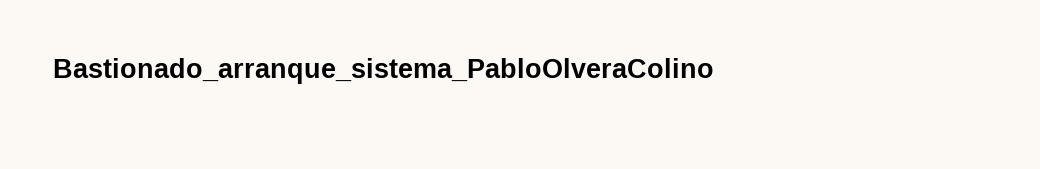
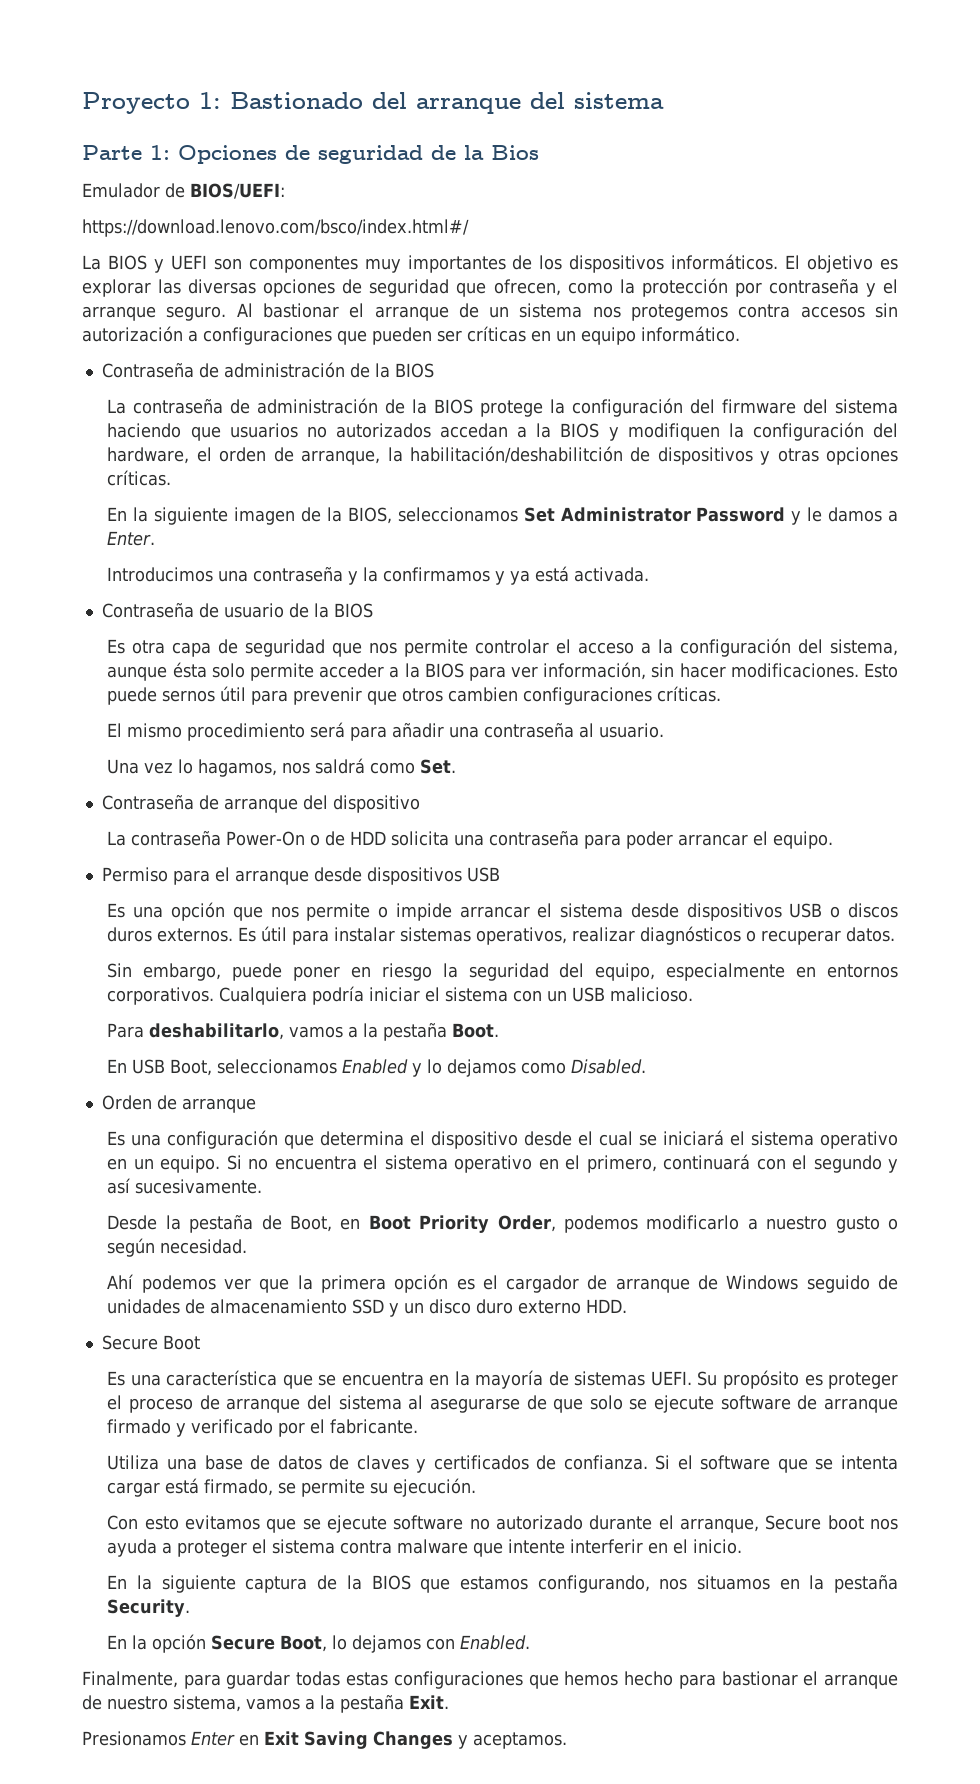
[53,58,714,84] Bastionado_arranque_sistema_PabloOlveraColino -> [82,92,664,114] [82,145,539,164] [82,183,285,199] [82,219,469,237] [82,254,899,273] [82,278,898,297] [82,303,898,321] [82,326,740,345] [101,362,434,378] [107,398,898,417] [107,422,898,441] [107,446,898,465] [107,470,172,486] [107,507,899,525] [107,531,156,546] [107,566,650,585] [101,603,373,618] [107,638,899,657] [107,662,898,681] [107,686,722,705] [107,722,665,741] [107,758,457,777] [101,795,420,813] [107,831,834,849] [101,867,500,885] [107,902,899,921] [107,926,896,945] [107,963,898,981] [107,986,694,1005] [107,1023,500,1041] [107,1059,647,1077] [101,1095,256,1113] [107,1130,899,1149] [107,1154,898,1173] [107,1178,263,1194] [107,1215,898,1233] [107,1238,248,1257] [107,1274,898,1293] [107,1299,628,1317] [101,1335,200,1350] [107,1370,899,1389] [107,1395,899,1413] [107,1419,419,1437] [107,1455,898,1473] [107,1478,477,1497] [107,1515,899,1533] [107,1539,743,1557] [107,1575,898,1593] [107,1599,191,1617] [107,1634,531,1653] [82,1671,899,1689] [82,1695,449,1713] [82,1731,567,1749] Proyecto 1: Bastionado del arranque del sistema // Parte 1: Opciones de seguridad de la Bios // Emulador de BIOS/UEFI: // https://download.lenovo.com/bsco/index.html#/ // La BIOS y UEFI son componentes muy importantes de los dispositivos informáticos. El objetivo es explorar las diversas opciones de seguridad que ofrecen, como la protección por contraseña y el arranque seguro. Al bastionar el arranque de un sistema nos protegemos contra accesos sin autorización a configuraciones que pueden ser críticas en un equipo informático. // Contraseña de administración de la BIOS // La contraseña de administración de la BIOS protege la configuración del firmware del sistema haciendo que usuarios no autorizados accedan a la BIOS y modifiquen la configuración del hardware, el orden de arranque, la habilitación/deshabilitción de dispositivos y otras opciones críticas. // En la siguiente imagen de la BIOS, seleccionamos Set Administrator Password y le damos a Enter. // Introducimos una contraseña y la confirmamos y ya está activada. // Contraseña de usuario de la BIOS // Es otra capa de seguridad que nos permite controlar el acceso a la configuración del sistema, aunque ésta solo permite acceder a la BIOS para ver información, sin hacer modificaciones. Esto puede sernos útil para prevenir que otros cambien configuraciones críticas. // El mismo procedimiento será para añadir una contraseña al usuario. // Una vez lo hagamos, nos saldrá como Set. // Contraseña de arranque del dispositivo // La contraseña Power-On o de HDD solicita una contraseña para poder arrancar el equipo. // Permiso para el arranque desde dispositivos USB // Es una opción que nos permite o impide arrancar el sistema desde dispositivos USB o discos duros externos. Es útil para instalar sistemas operativos, realizar diagnósticos o recuperar datos. // Sin embargo, puede poner en riesgo la seguridad del equipo, especialmente en entornos corporativos. Cualquiera podría iniciar el sistema con un USB malicioso. // Para deshabilitarlo, vamos a la pestaña Boot. // En USB Boot, seleccionamos Enabled y lo dejamos como Disabled. // Orden de arranque // Es una configuración que determina el dispositivo desde el cual se iniciará el sistema operativo en un equipo. Si no encuentra el sistema operativo en el primero, continuará con el segundo y así sucesivamente. // Desde la pestaña de Boot, en Boot Priority Order, podemos modificarlo a nuestro gusto o según necesidad. // Ahí podemos ver que la primera opción es el cargador de arranque de Windows seguido de unidades de almacenamiento SSD y un disco duro externo HDD. // Secure Boot // Es una característica que se encuentra en la mayoría de sistemas UEFI. Su propósito es proteger el proceso de arranque del sistema al asegurarse de que solo se ejecute software de arranque firmado y verificado por el fabricante. // Utiliza una base de datos de claves y certificados de confianza. Si el software que se intenta cargar está firmado, se permite su ejecución. // Con esto evitamos que se ejecute software no autorizado durante el arranque, Secure boot nos ayuda a proteger el sistema contra malware que intente interferir en el inicio. // En la siguiente captura de la BIOS que estamos configurando, nos situamos en la pestaña Security. // En la opción Secure Boot, lo dejamos con Enabled. // Finalmente, para guardar todas estas configuraciones que hemos hecho para bastionar el arranque de nuestro sistema, vamos a la pestaña Exit. // Presionamos Enter en Exit Saving Changes y aceptamos.

